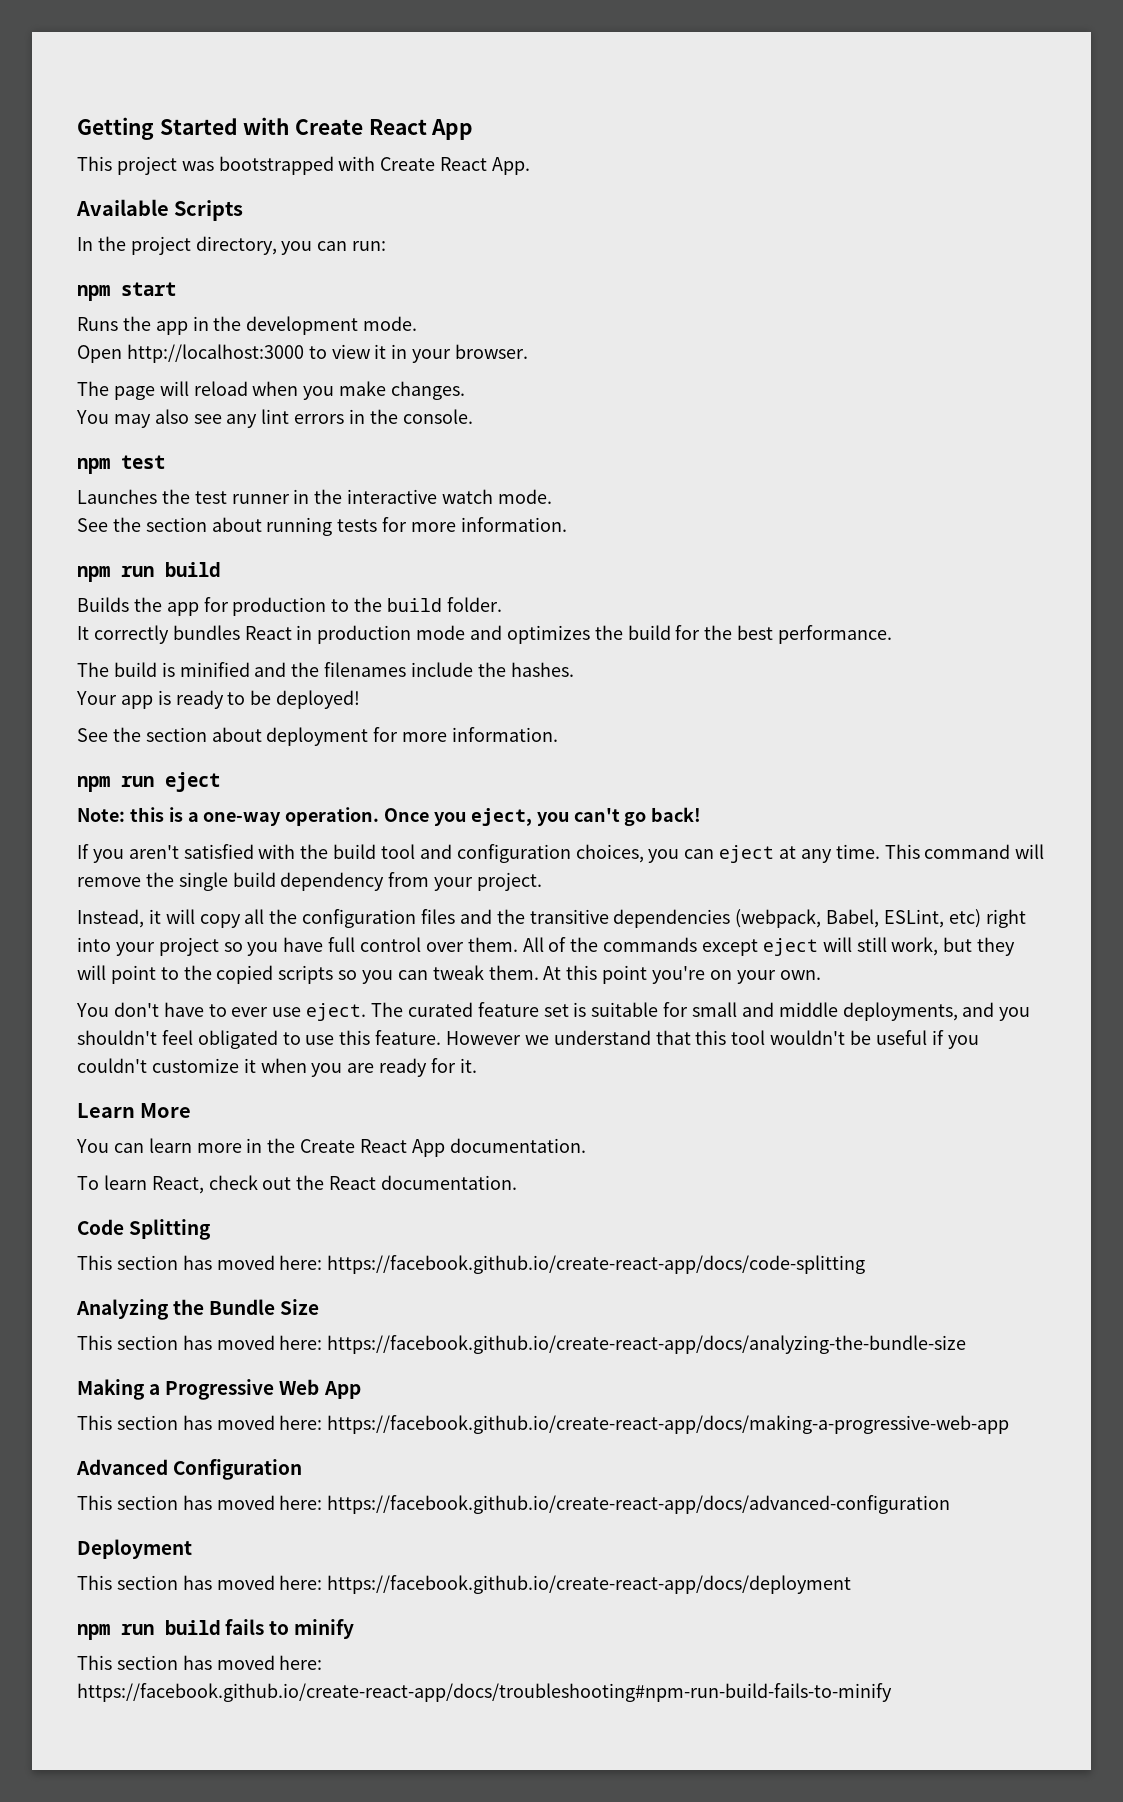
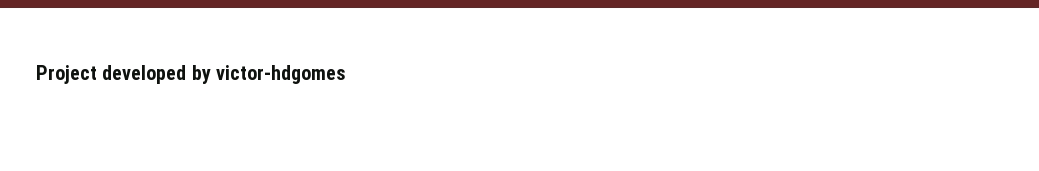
[77,117,474,140] [77,156,531,175] [76,199,244,221] [77,236,387,255] [77,282,176,301] [77,316,418,335] [77,344,529,363] [77,381,466,400] [76,409,473,428] [77,455,165,474] [77,489,552,504] [77,517,567,536] [77,562,220,582] [77,597,502,616] [77,625,893,644] [77,662,574,677] [76,690,361,709] [77,727,559,746] [77,772,220,792] [77,807,702,826] [77,844,1045,863] [77,872,543,891] [77,909,1026,928] [77,937,1016,956] [77,965,821,984] [76,1002,1031,1021] [77,1030,979,1049] [77,1058,477,1077] [77,1103,192,1118] [76,1138,586,1157] [77,1175,518,1194] [77,1219,212,1240] [77,1255,866,1274] [76,1299,320,1320] [77,1335,967,1354] [77,1379,361,1400] [77,1415,1010,1434] [76,1459,303,1480] [77,1495,951,1514] [77,1539,192,1559] [77,1575,852,1594] [77,1619,355,1640] [77,1655,323,1670] [77,1683,892,1702] Getting Started with Create React App // This project was bootstrapped with Create React App. // Available Scripts // In the project directory, you can run: // npm start // Runs the app in the development mode. // Open http://localhost:3000 to view it in your browser. // The page will reload when you make changes. // You may also see any lint errors in the console. // npm test // Launches the test runner in the interactive watch mode. // See the section about running tests for more information. // npm run build // Builds the app for production to the build folder. // It correctly bundles React in production mode and optimizes the build for the best performance. // The build is minified and the filenames include the hashes. // Your app is ready to be deployed! // See the section about deployment for more information. // npm run eject // Note: this is a one-way operation. Once you eject, you can't go back! // If you aren't satisfied with the build tool and configuration choices, you can eject at any time. This command will remove the single build dependency from your project. // Instead, it will copy all the configuration files and the transitive dependencies (webpack, Babel, ESLint, etc) right into your project so you have full control over them. All of the commands except eject will still work, but they will point to the copied scripts so you can tweak them. At this point you're on your own. // You don't have to ever use eject. The curated feature set is suitable for small and middle deployments, and you shouldn't feel obligated to use this feature. However we understand that this tool wouldn't be useful if you couldn't customize it when you are ready for it. // Learn More // You can learn more in the Create React App documentation. // To learn React, check out the React documentation. // Code Splitting // This section has moved here: https://facebook.github.io/create-react-app/docs/code-splitting // Analyzing the Bundle Size // This section has moved here: https://facebook.github.io/create-react-app/docs/analyzing-the-bundle-size // Making a Progressive Web App // This section has moved here: https://facebook.github.io/create-react-app/docs/making-a-progressive-web-app // Advanced Configuration // This section has moved here: https://facebook.github.io/create-react-app/docs/advanced-configuration // Deployment // This section has moved here: https://facebook.github.io/create-react-app/docs/deployment // npm run build fails to minify // This section has moved here: https://facebook.github.io/create-react-app/docs/troubleshooting#npm-run-build-fails-to-minify -> [36,65,347,84] Project developed by victor-hdgomes

